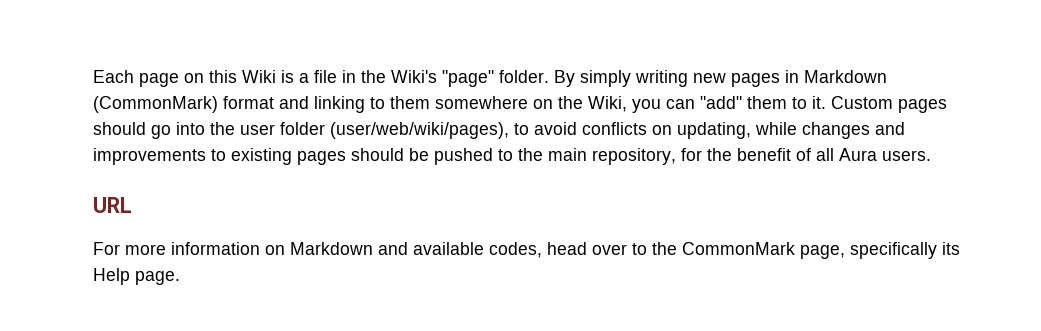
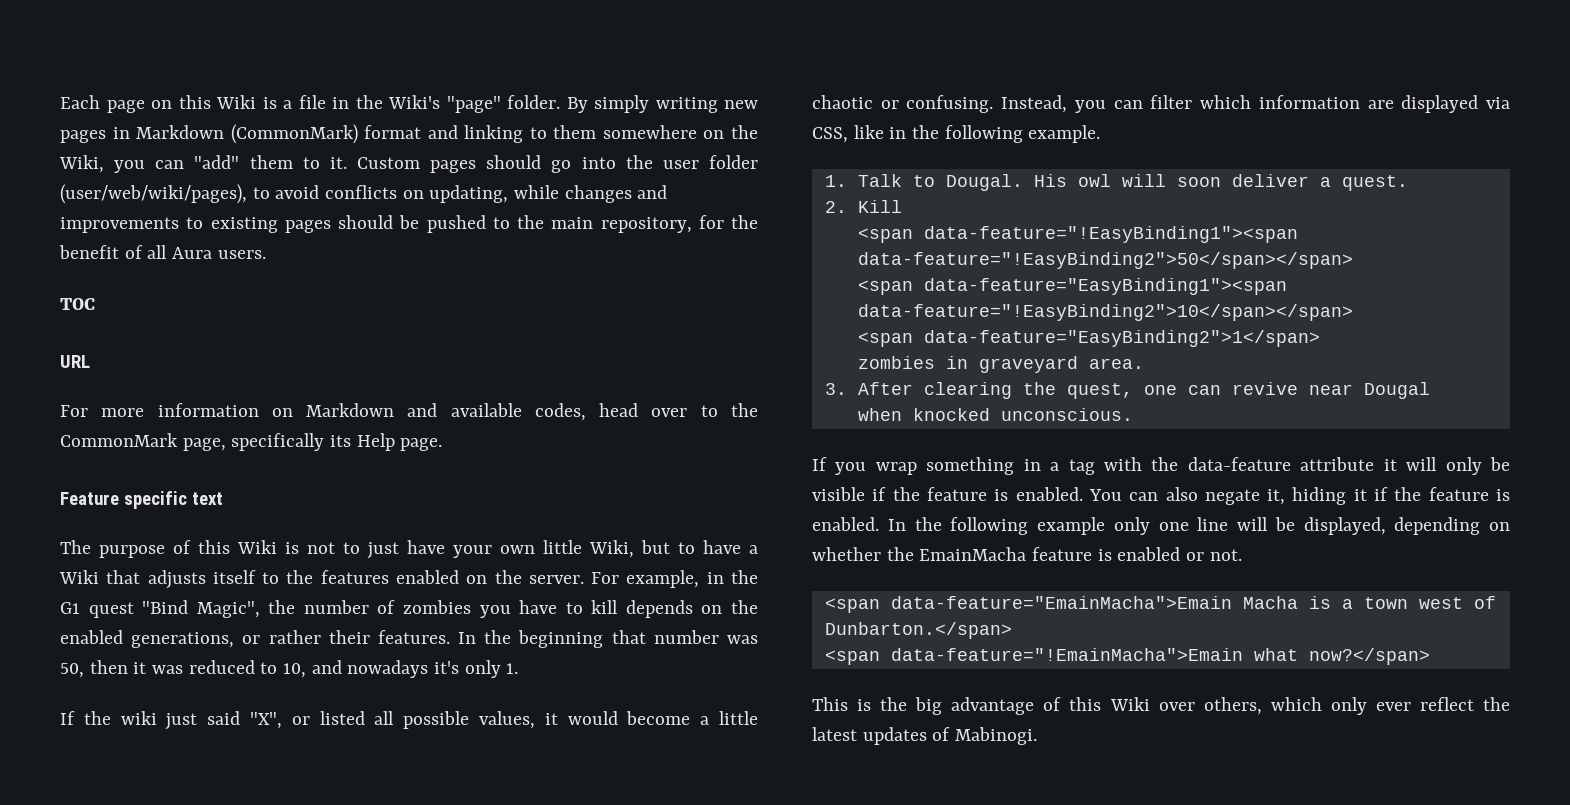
(931, 155) none -> [60,298,95,310] // TOC
(180, 278) none -> [60,491,223,509] [60,540,758,559] [59,570,759,589] [60,600,758,618] [60,630,758,648] [60,660,519,678] [60,711,758,730] [812,95,1510,113] [812,125,1101,143] [824,174,1408,191] [824,200,902,213] [857,226,1298,243] [857,252,1353,269] [857,278,1287,295] [857,304,1353,321] [857,330,1320,347] [857,356,1144,373] [824,382,1430,399] [857,408,1133,421] [812,457,1510,475] [812,487,1510,505] [812,517,1510,535] [812,547,1242,561] [824,596,1496,613] [824,622,1012,639] [824,648,1430,665] [812,697,1510,715] [812,727,1038,745] // Feature specific text // The purpose of this Wiki is not to just have your own little Wiki, but to have a Wiki that adjusts itself to the features enabled on the server. For example, in the G1 quest "Bind Magic", the number of zombies you have to kill depends on the enabled generations, or rather their features. In the beginning that number was 50, then it was reduced to 10, and nowadays it's only 1. // If the wiki just said "X", or listed all possible values, it would become a little chaotic or confusing. Instead, you can filter which information are displayed via CSS, like in the following example. // 1. Talk to Dougal. His owl will soon deliver a quest. // 2. Kill // <span data-feature="!EasyBinding1"><span data-feature="!EasyBinding2">50</span></span> // <span data-feature="EasyBinding1"><span data-feature="!EasyBinding2">10</span></span> // <span data-feature="EasyBinding2">1</span> // zombies in graveyard area. // 3. After clearing the quest, one can revive near Dougal // when knocked unconscious. // If you wrap something in a tag with the data-feature attribute it will only be visible if the feature is enabled. You can also negate it, hiding it if the feature is enabled. In the following example only one line will be displayed, depending on whether the EmainMacha feature is enabled or not. // <span data-feature="EmainMacha">Emain Macha is a town west of Dunbarton.</span> // <span data-feature="!EmainMacha">Emain what now?</span> // This is the big advantage of this Wiki over others, which only ever reflect the latest updates of Mabinogi.

